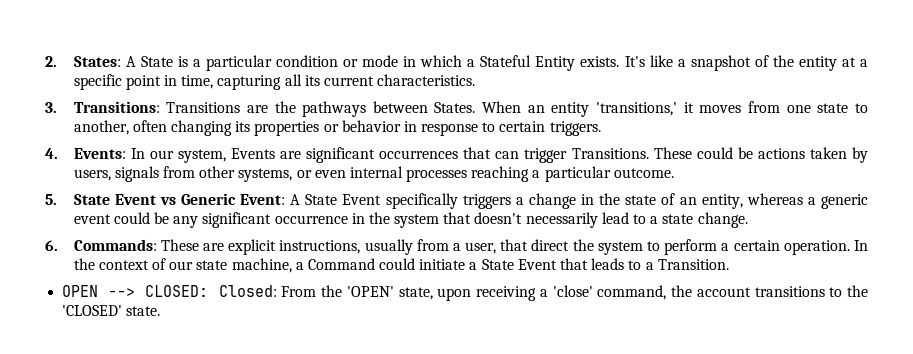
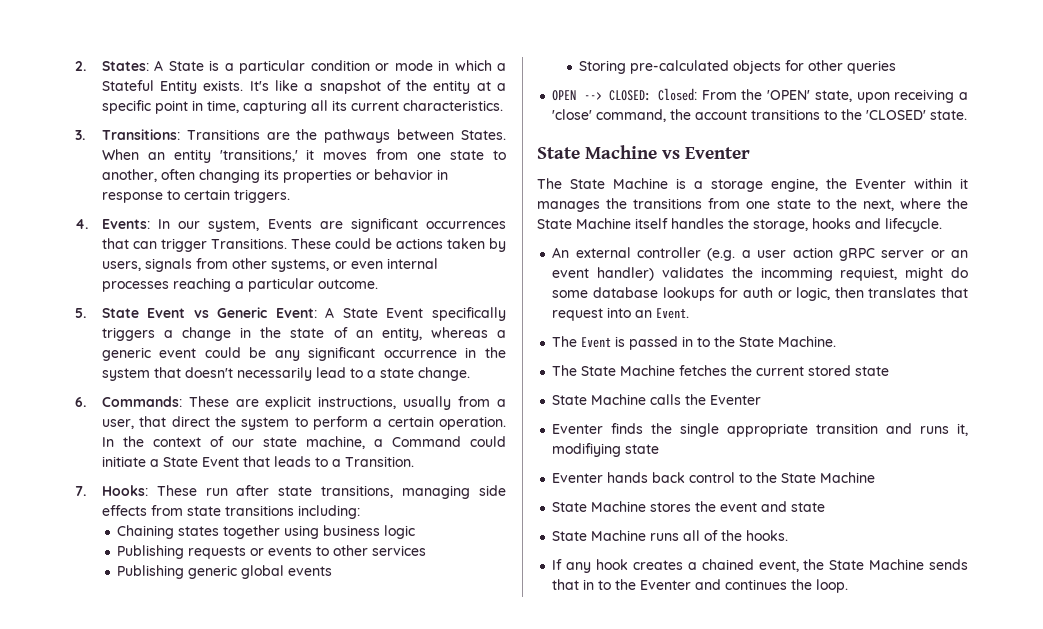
(729, 264) none -> [75,485,506,499] [101,505,360,519] [117,525,416,539] [117,545,427,559] [117,565,333,579] [579,60,897,74] // 7. Hooks: These run after state transitions, managing side effects from state transitions including: // Chaining states together using business logic // Publishing requests or events to other services // Publishing generic global events // Storing pre-calculated objects for other queries
(161, 311) none -> [537,145,750,159] [537,178,968,192] [537,198,969,212] [537,218,942,232] [552,247,969,261] [552,267,968,281] [552,287,968,301] [552,307,690,321] [552,336,837,350] [552,365,890,376] [552,394,762,405] [552,423,968,437] [552,443,660,457] [552,472,876,483] [552,501,826,512] [552,530,789,541] [552,559,969,573] [552,579,849,593] // State Machine vs Eventer // The State Machine is a storage engine, the Eventer within it manages the transitions from one state to the next, where the State Machine itself handles the storage, hooks and lifecycle. // An external controller (e.g. a user action gRPC server or an event handler) validates the incomming requiest, might do some database lookups for auth or logic, then translates that request into an Event. // The Event is passed in to the State Machine. // The State Machine fetches the current stored state // State Machine calls the Eventer // Eventer finds the single appropriate transition and runs it, modifiying state // Eventer hands back control to the State Machine // State Machine stores the event and state // State Machine runs all of the hooks. // If any hook creates a chained event, the State Machine sends that in to the Eventer and continues the loop.

